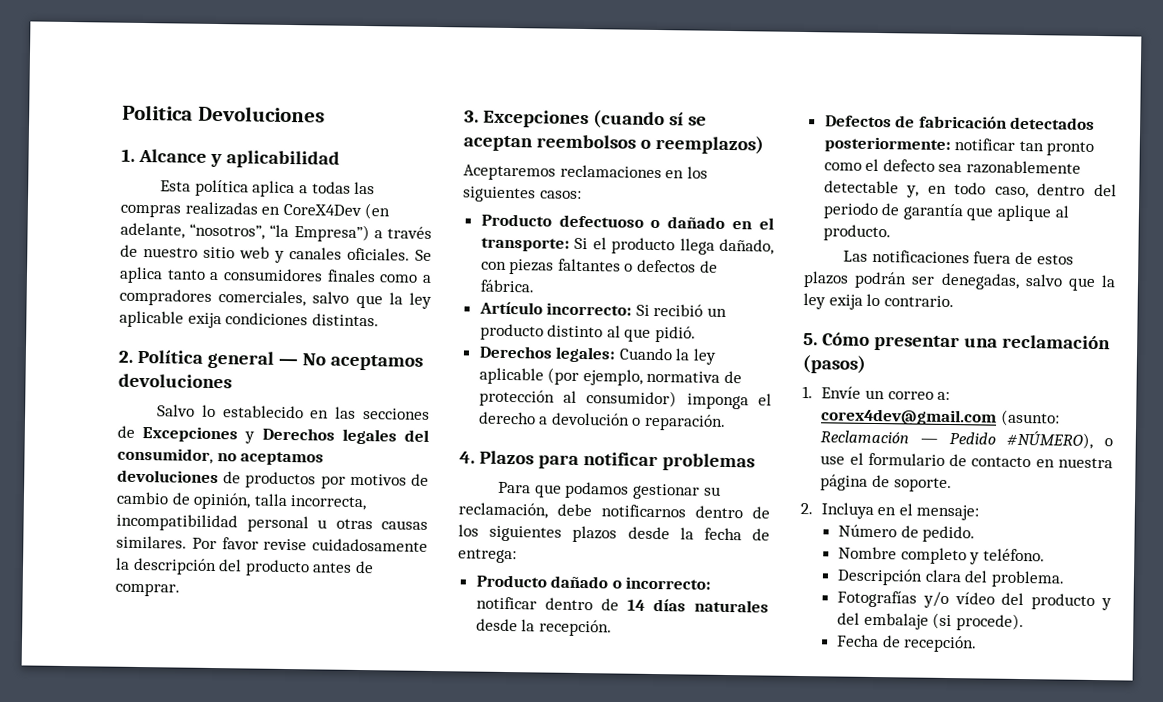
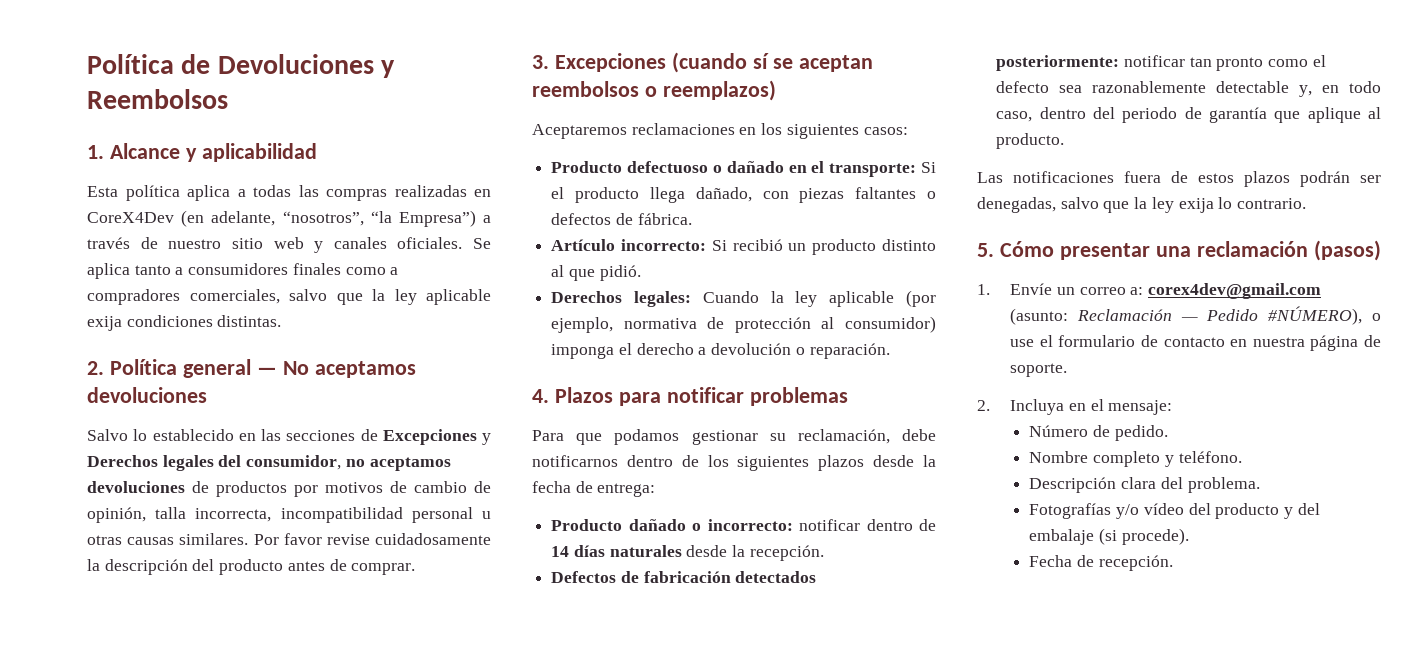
[122,104,193,121] Politica -> [87,54,211,74] Política de
(325, 114) none -> [381,60,396,78] [87,89,228,109] y Reembolsos

